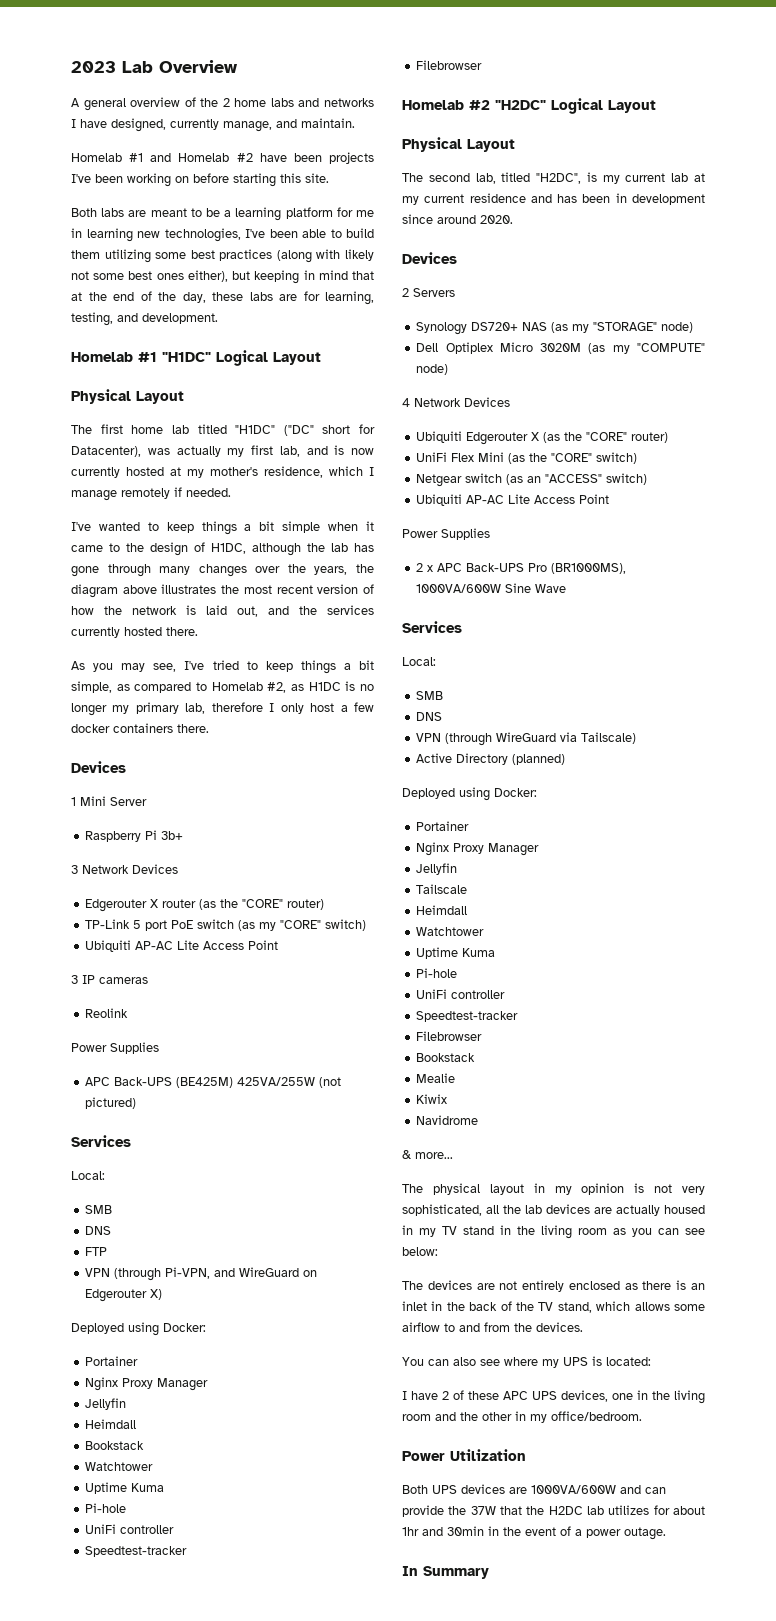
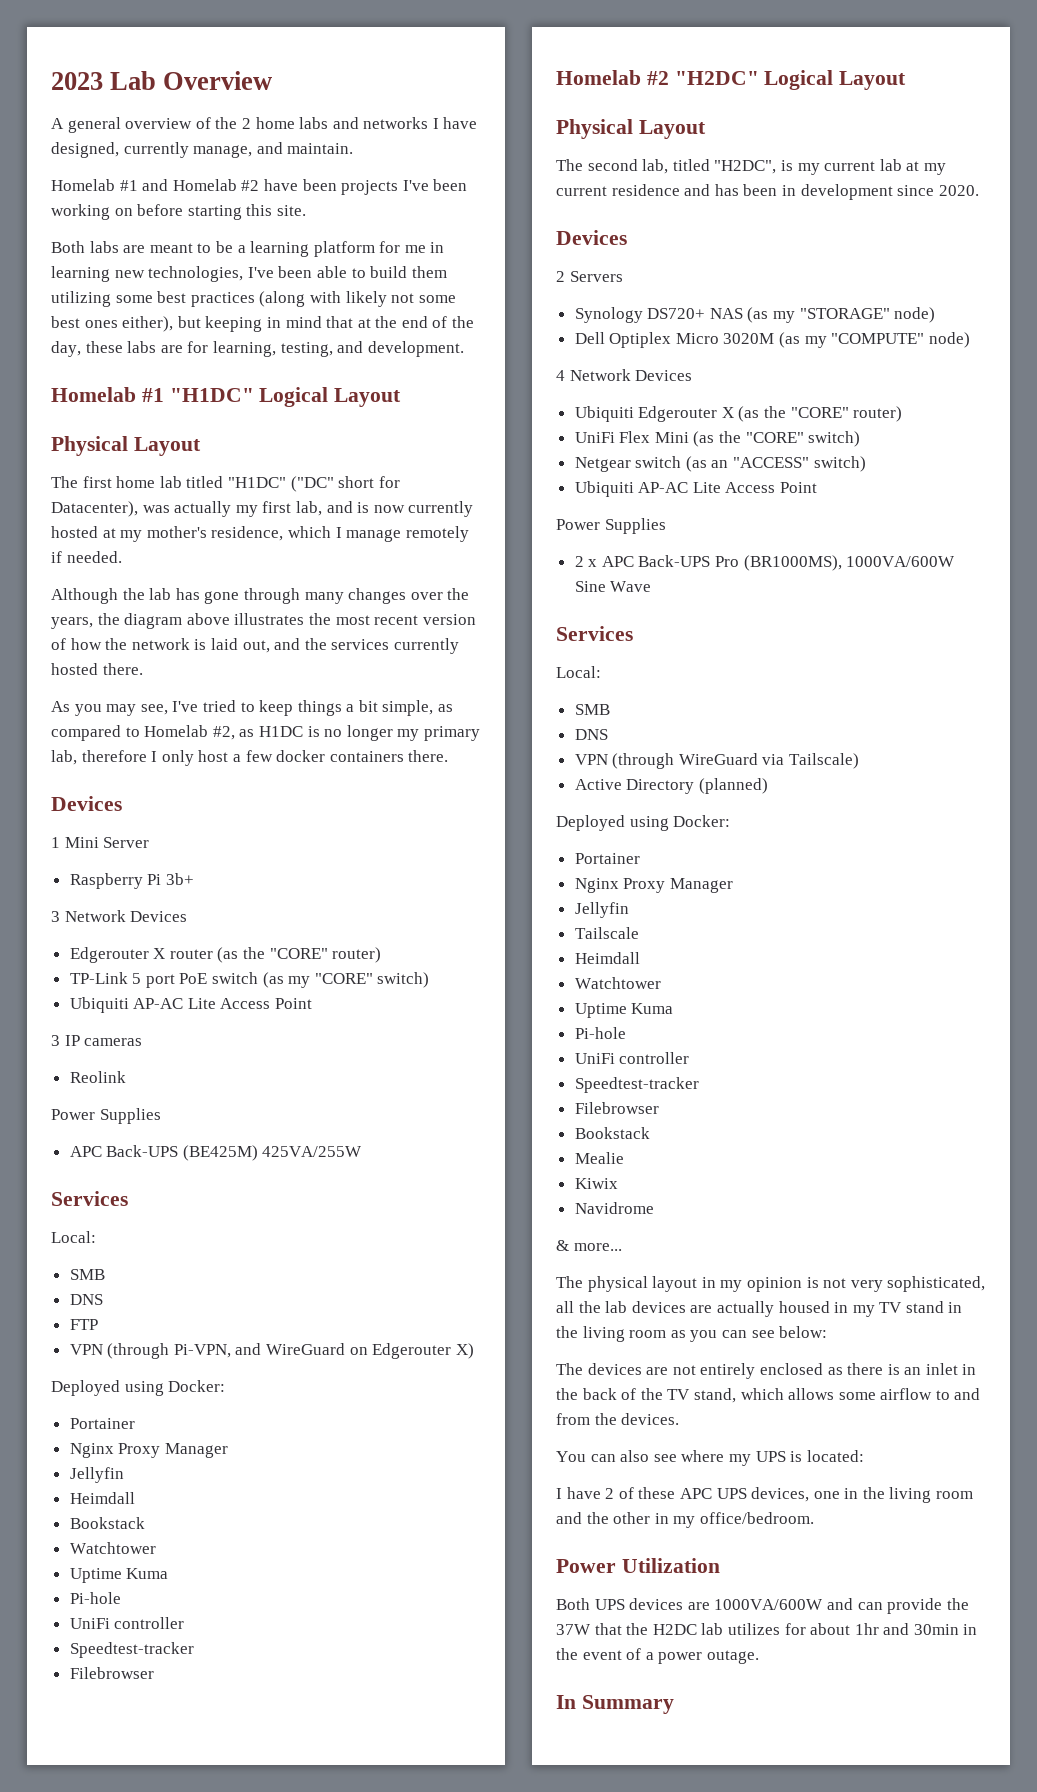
[71,521,374,535] [71,542,301,556] I've wanted to keep things a bit simple when it came to the design of H1DC, although -> [51,588,118,604] Although
[319,1077,342,1088] [85,1097,137,1109] (not pictured) -> (363, 1151) none
[437,215,476,224] around -> (935, 190) none

